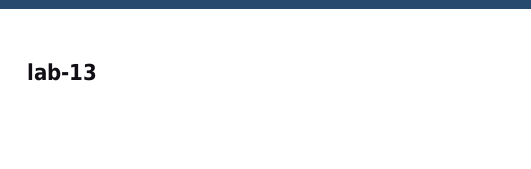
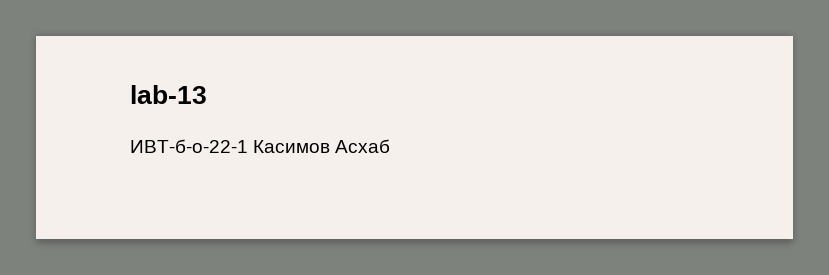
(97, 72) none -> [130,139,391,153] // ИВТ-б-о-22-1 Касимов Асхаб

